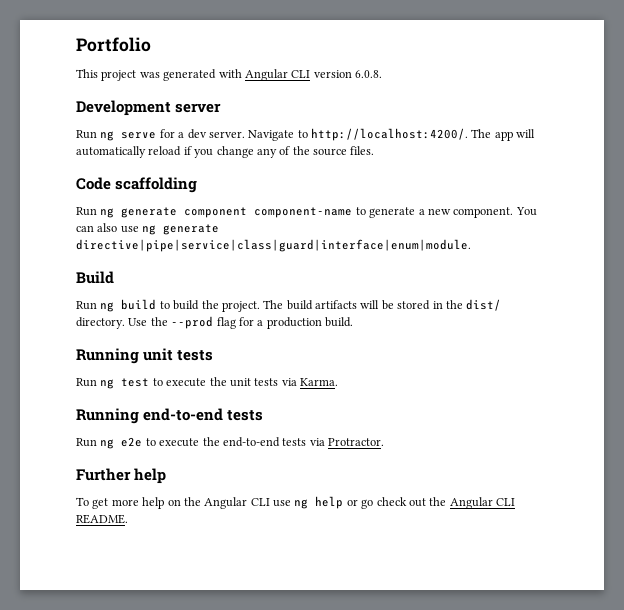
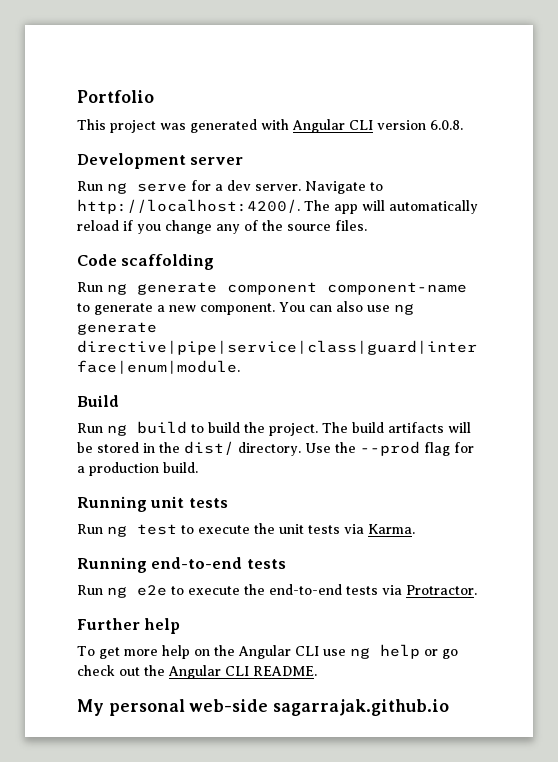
(128, 519) none -> [77,699,450,716] // My personal web-side sagarrajak.github.io

